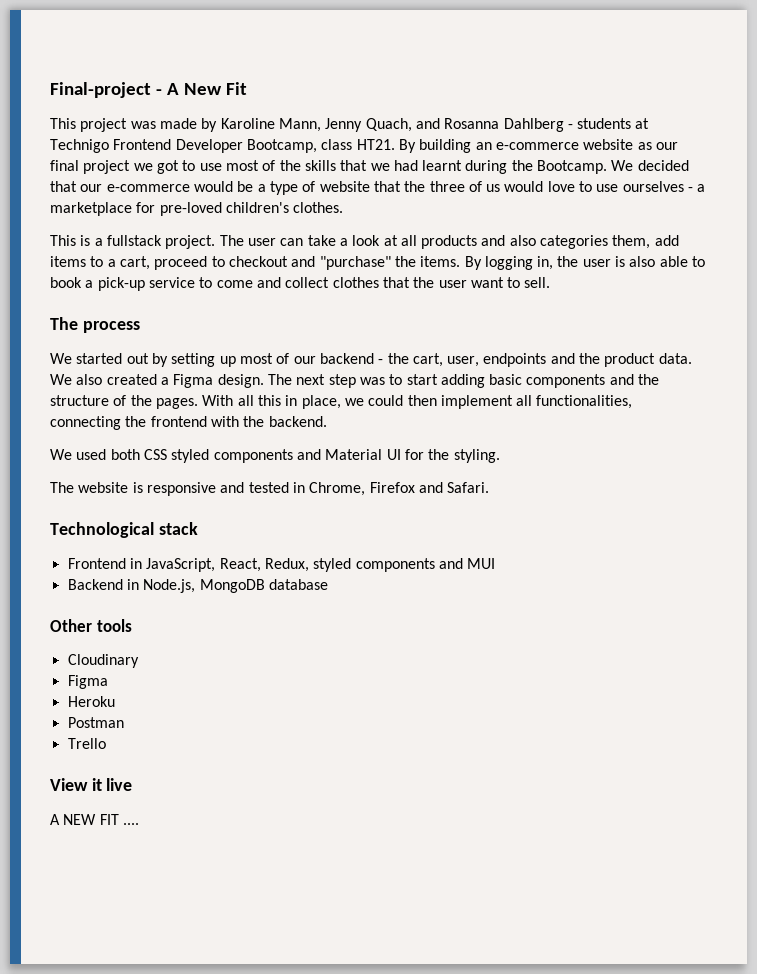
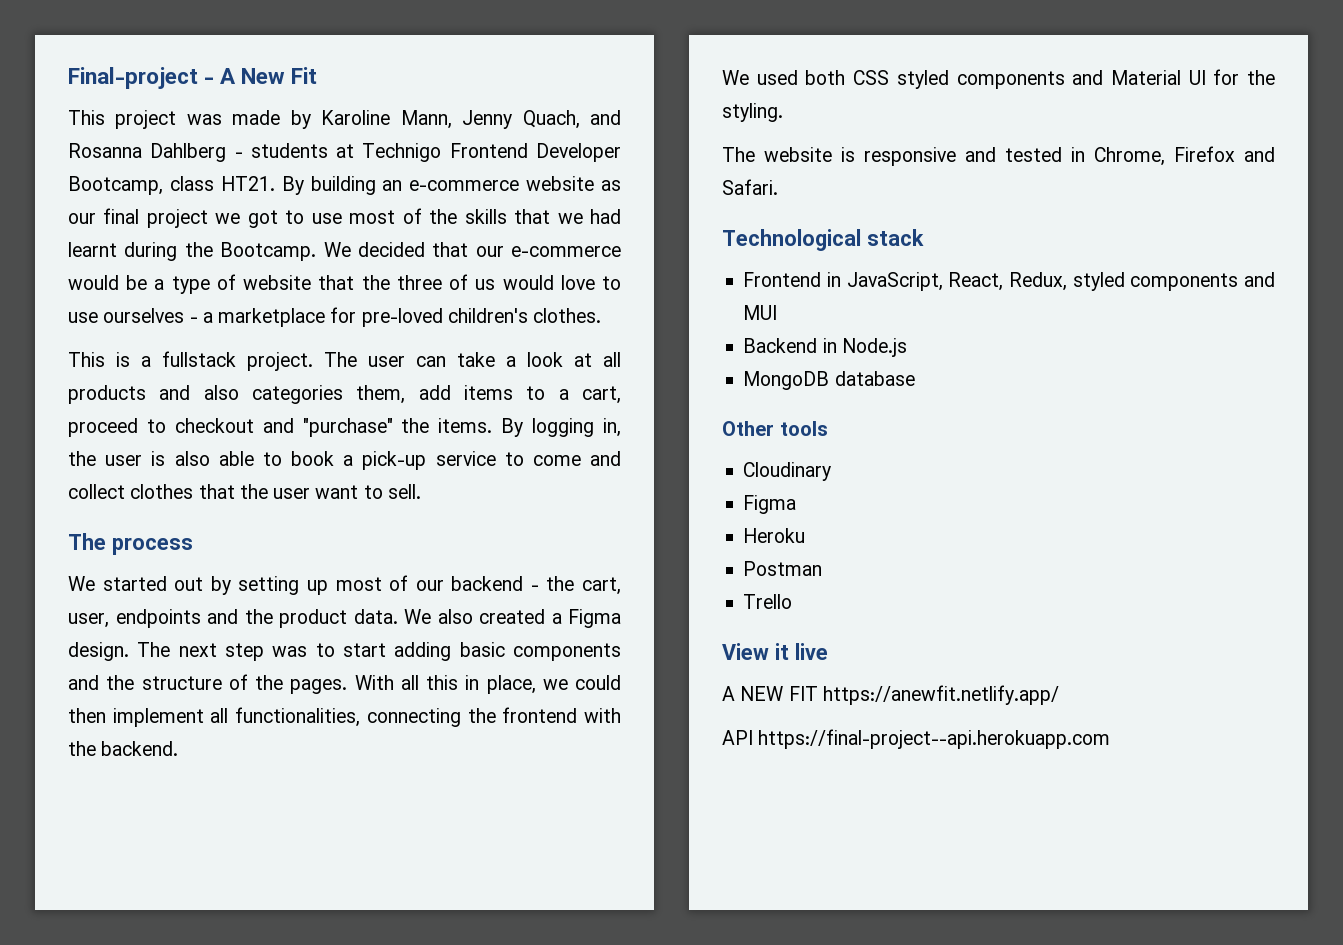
[143,579,196,593] Node.js, -> [841,338,907,357] Node.js //
[122,823,139,825] .... -> [822,685,1059,705] [722,729,1111,749] https://anewfit.netlify.app/ // API https://final-project--api.herokuapp.com

